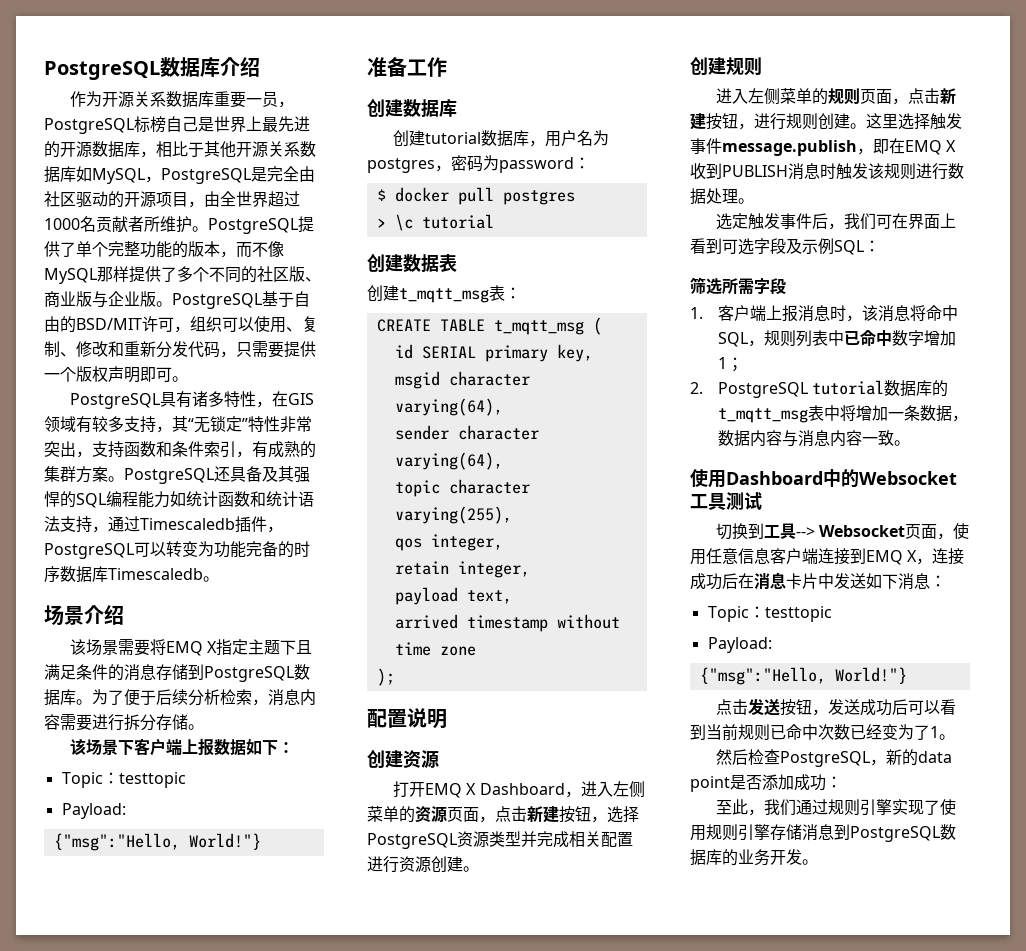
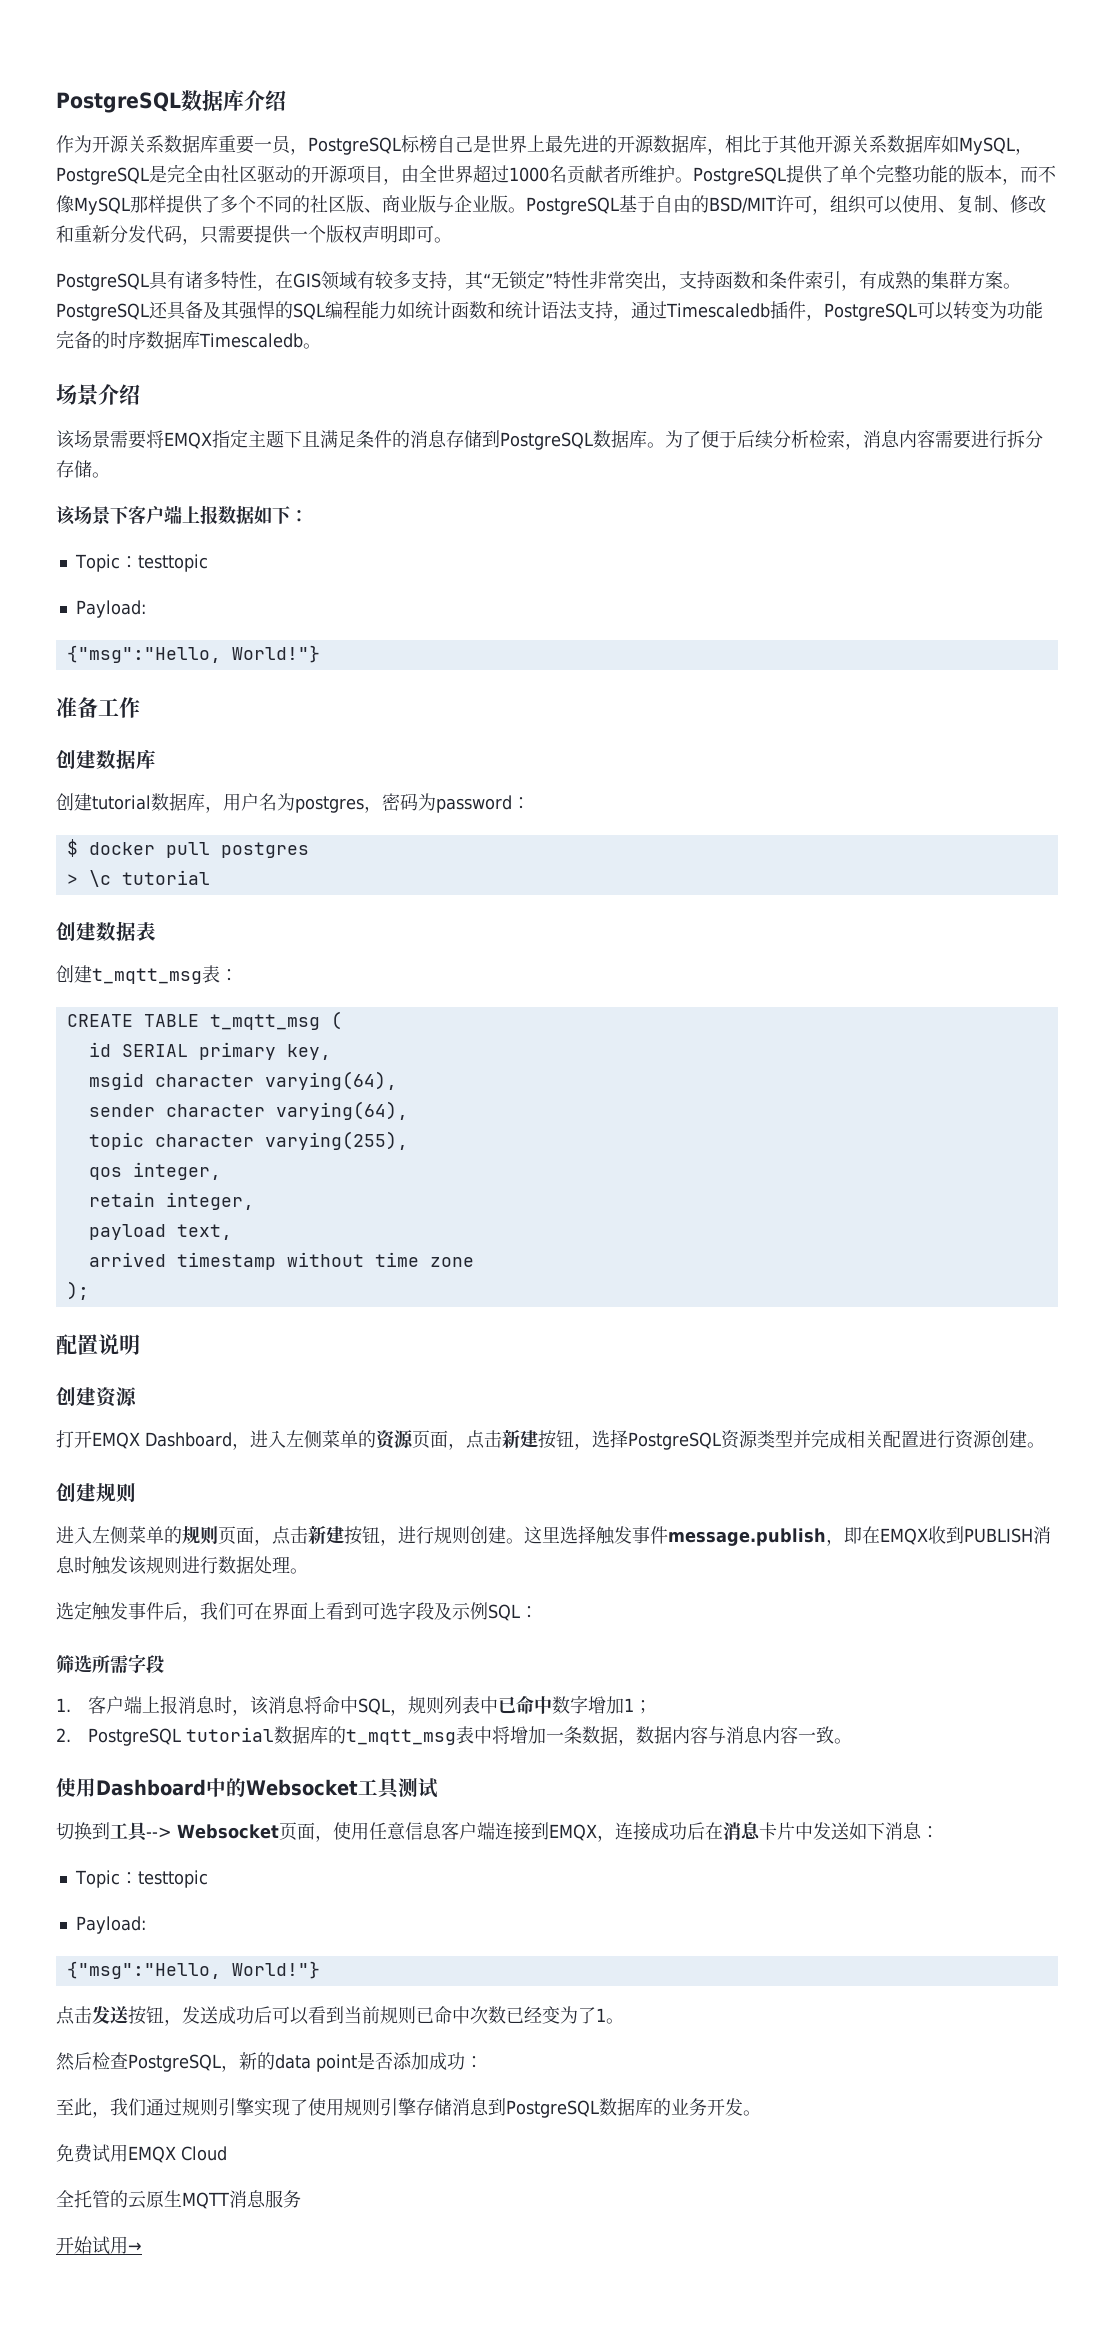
[166,641,218,656] EMQ X -> [164,432,212,449] EMQX
[425,783,477,798] EMQ X -> [92,1432,140,1449] EMQX
[905,140,957,155] EMQ X -> [880,1528,928,1545] EMQX
[866,550,918,565] EMQ X -> [549,1824,597,1841] EMQX
(818, 862) none -> [56,2144,227,2163] [56,2190,301,2209] [56,2236,142,2255] // 免费试用EMQX Cloud // 全托管的云原生MQTT消息服务 // 开始试用→

